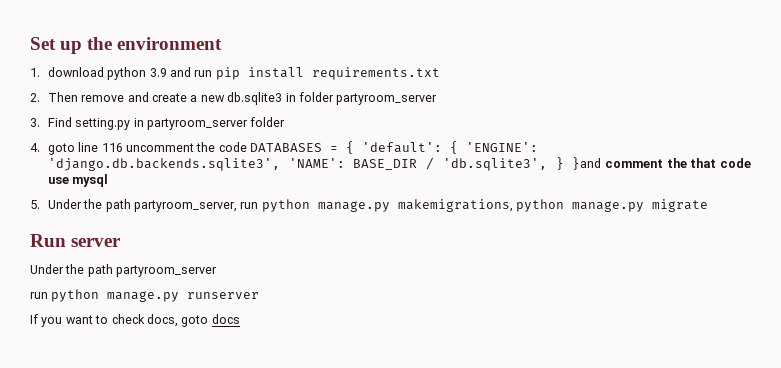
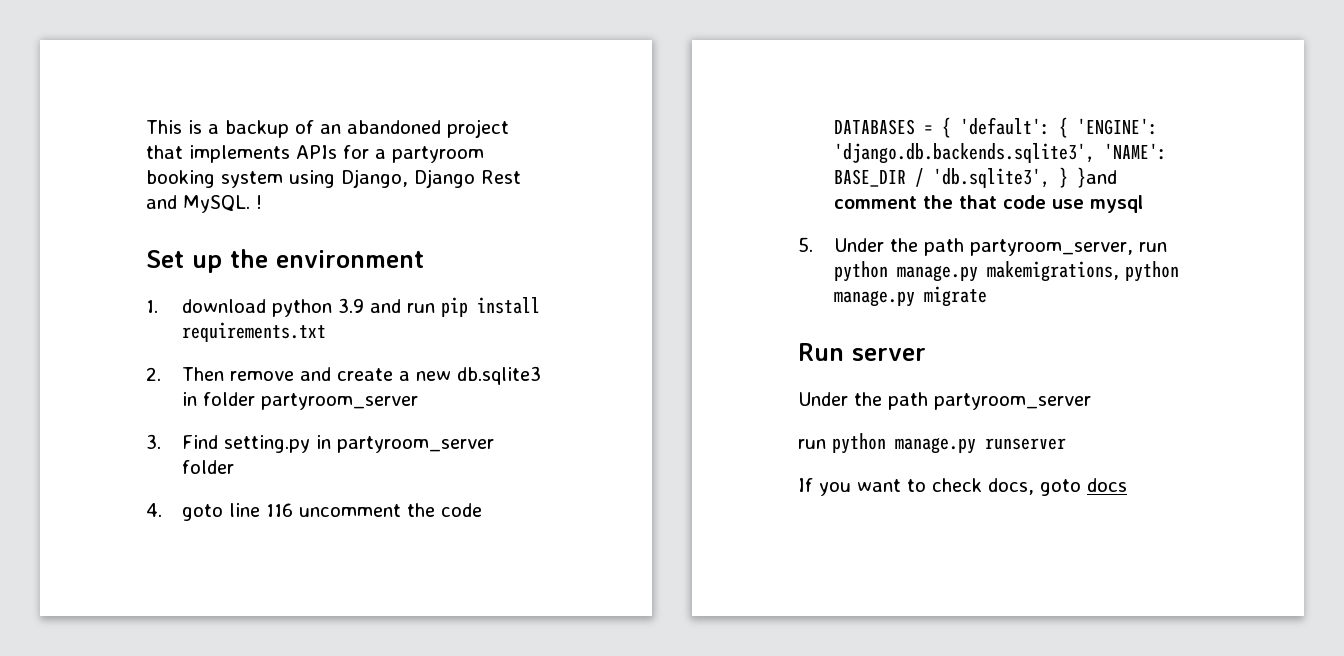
(30, 43) none -> [146,119,509,138] [146,145,484,163] [146,169,521,188] [146,195,262,213] This is a backup of an abandoned project that implements APIs for a partyroom booking system using Django, Django Rest and MySQL. ! //

